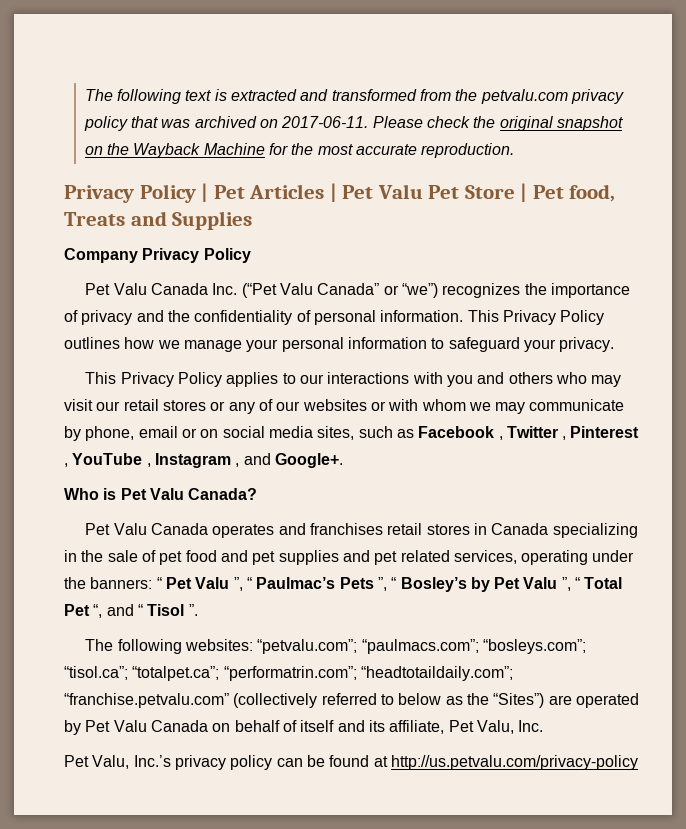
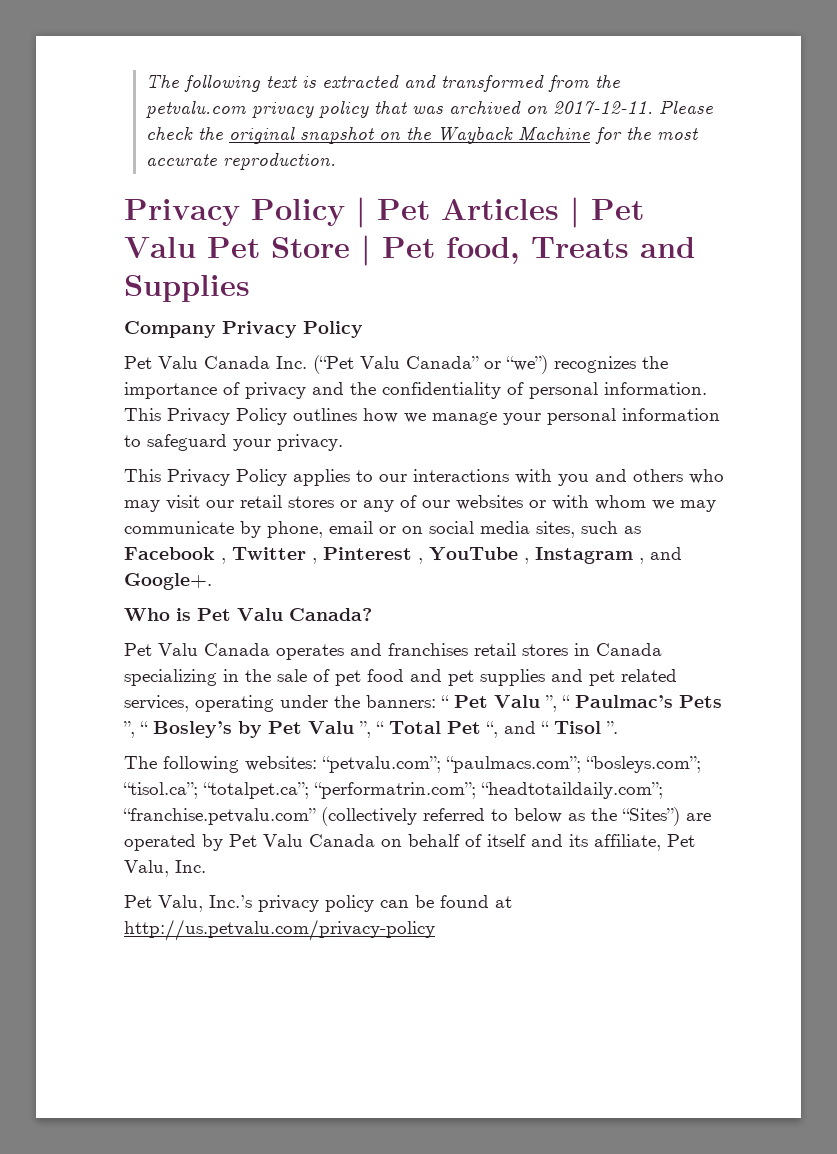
[281,116,369,128] 2017-06-11. -> [553,101,654,114] 2017-12-11.

